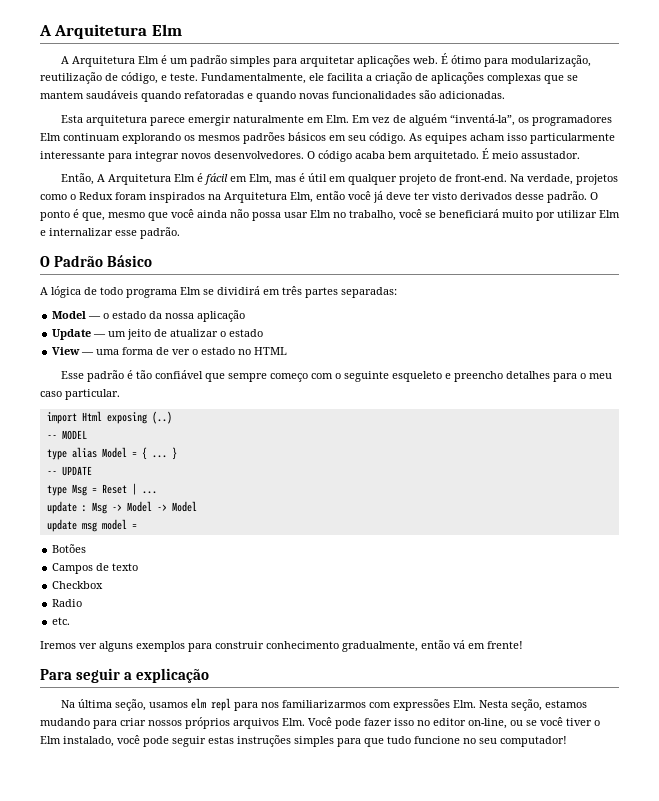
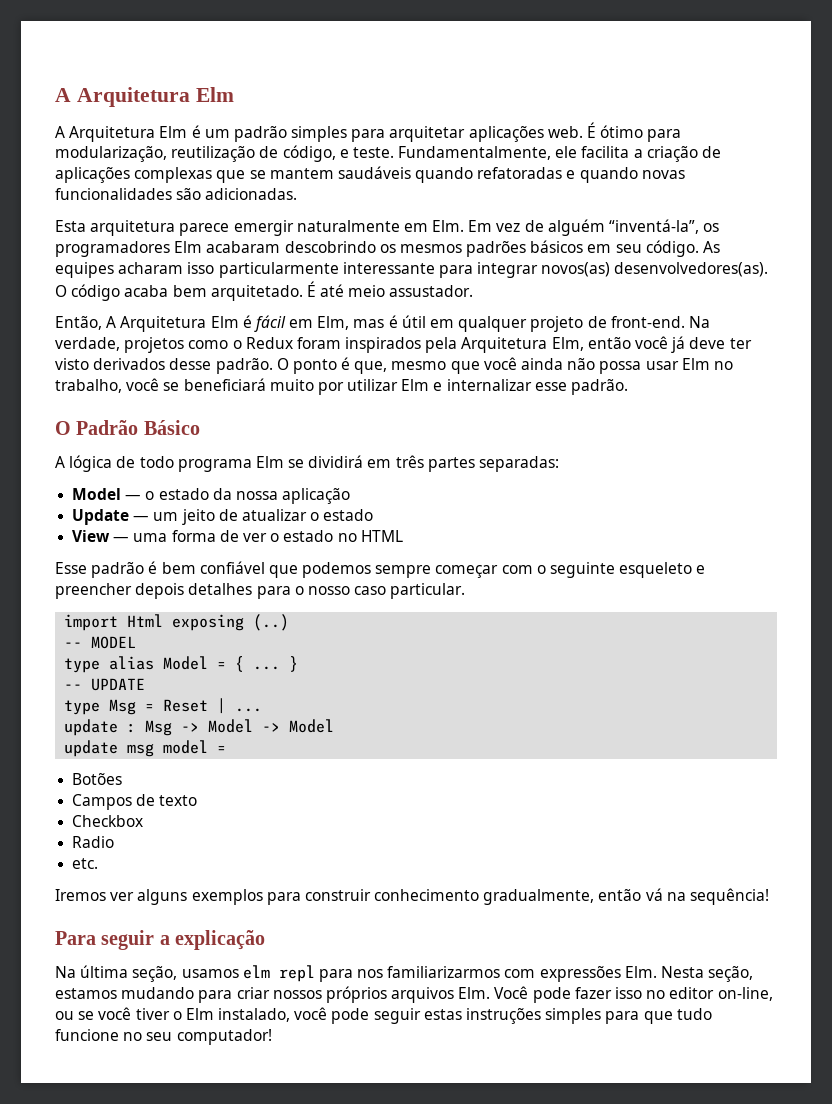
[63,133,181,144] continuam explorando -> [206,241,376,253] acabaram descobrindo
[470,133,505,141] acham -> [118,262,184,274] acharam
[181,151,304,159] novos desenvolvedores. -> [541,262,769,277] novos(as) desenvolvedores(as).
(489, 153) none -> [320,284,345,297] até
[208,194,221,200] na -> [425,337,458,353] pela
[135,370,152,379] tão -> [161,562,196,574] bem
[227,373,308,382] sempre começo -> [302,562,499,578] podemos sempre começar
[453,371,503,382] preencho -> [55,583,185,599] preencher depois
[588,373,612,379] meu -> [307,586,350,595] nosso
[468,641,523,649] em frente! -> [666,888,770,905] na sequência!

